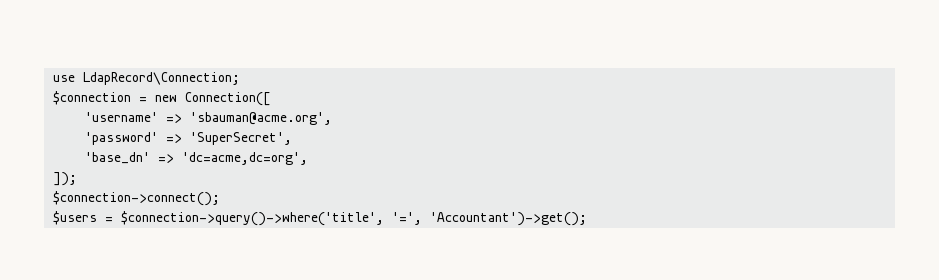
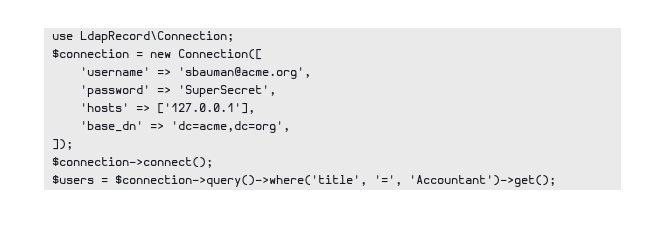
(292, 138) none -> [79,103,255,114] // 'hosts' => ['127.0.0.1'],

